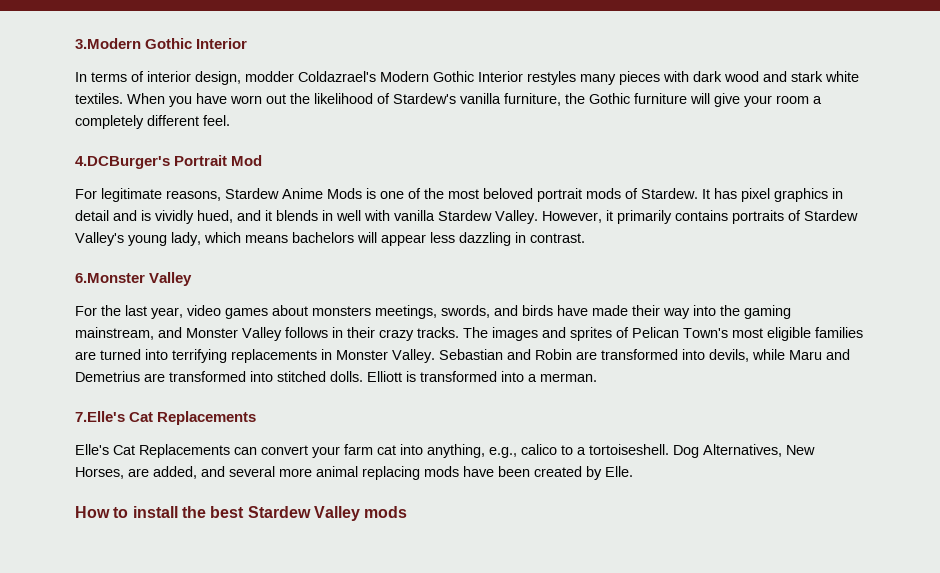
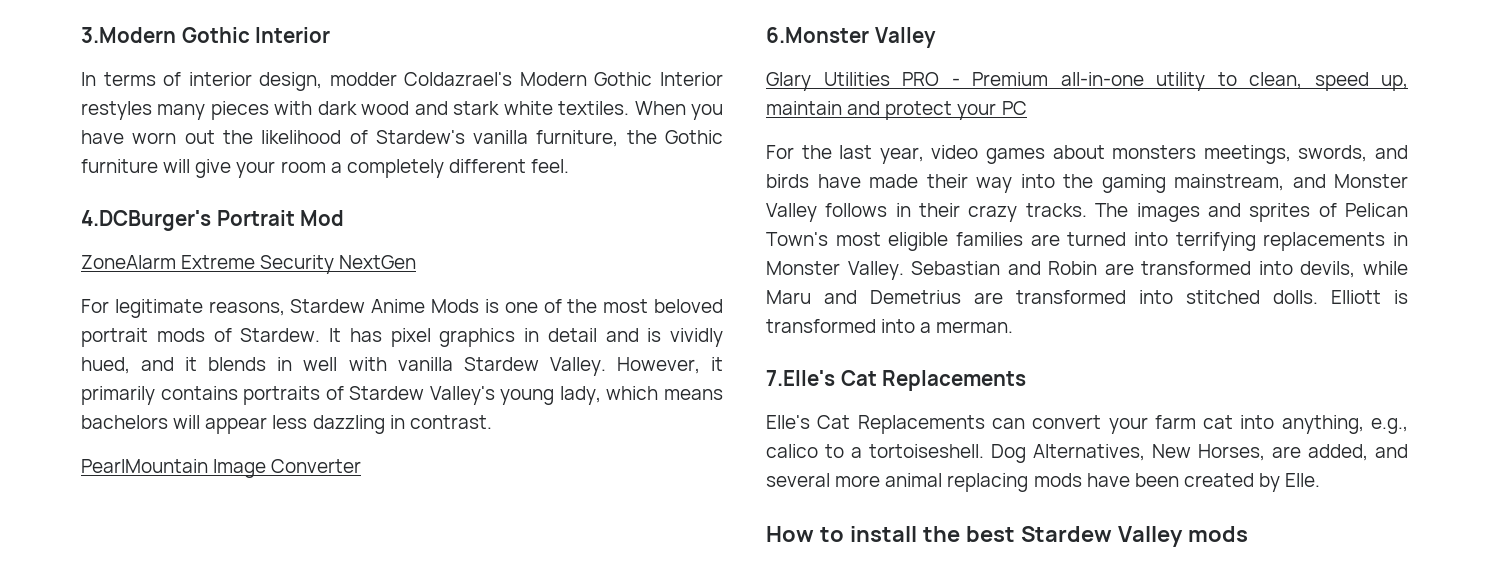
(263, 160) none -> [81,255,417,274] // ZoneAlarm Extreme Security NextGen
(585, 238) none -> [81,459,362,478] // PearlMountain Image Converter
(193, 279) none -> [766,72,1408,91] [766,101,1027,120] // Glary Utilities PRO - Premium all-in-one utility to clean, speed up, maintain and protect your PC

